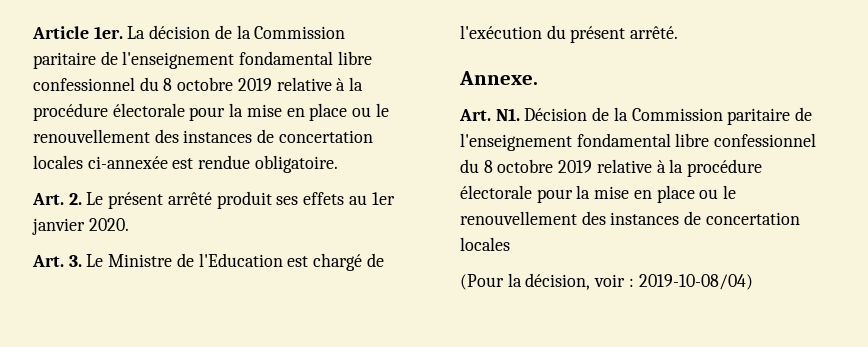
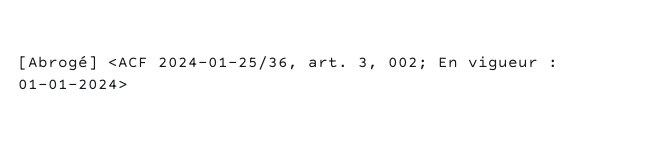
[32,25,346,39] [33,51,372,69] [33,77,364,91] [33,103,389,121] [33,129,373,143] [33,155,338,173] [32,191,395,209] [32,218,129,235] [32,253,384,271] [460,25,679,43] [459,71,538,85] [459,107,813,125] [460,133,817,151] [460,159,763,177] [460,185,737,203] [460,211,800,225] [460,237,510,251] [460,273,753,290] Article 1er. La décision de la Commission paritaire de l'enseignement fondamental libre confessionnel du 8 octobre 2019 relative à la procédure électorale pour la mise en place ou le renouvellement des instances de concertation locales ci-annexée est rendue obligatoire. // Art. 2. Le présent arrêté produit ses effets au 1er janvier 2020. // Art. 3. Le Ministre de l'Education est chargé de l'exécution du présent arrêté. // Annexe. // Art. N1. Décision de la Commission paritaire de l'enseignement fondamental libre confessionnel du 8 octobre 2019 relative à la procédure électorale pour la mise en place ou le renouvellement des instances de concertation locales // (Pour la décision, voir : 2019-10-08/04) -> [18,55,558,71] [18,79,128,90] [Abrogé] <ACF 2024-01-25/36, art. 3, 002; En vigueur : 01-01-2024>

